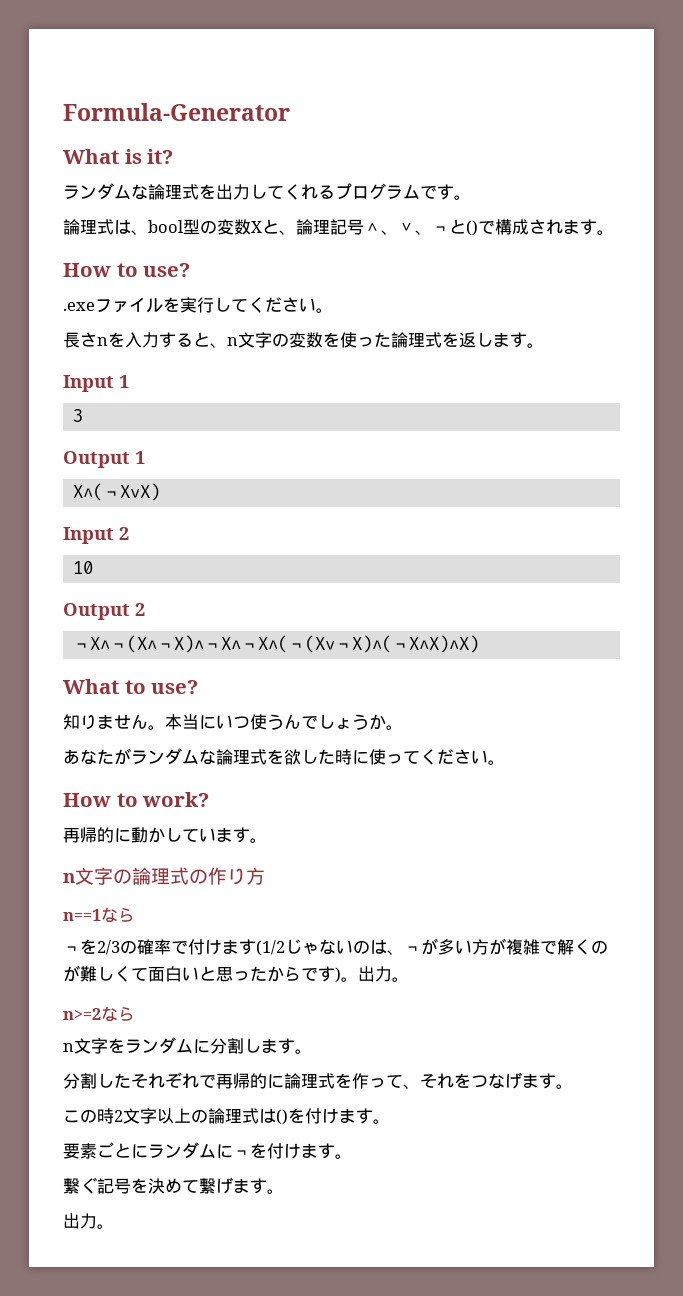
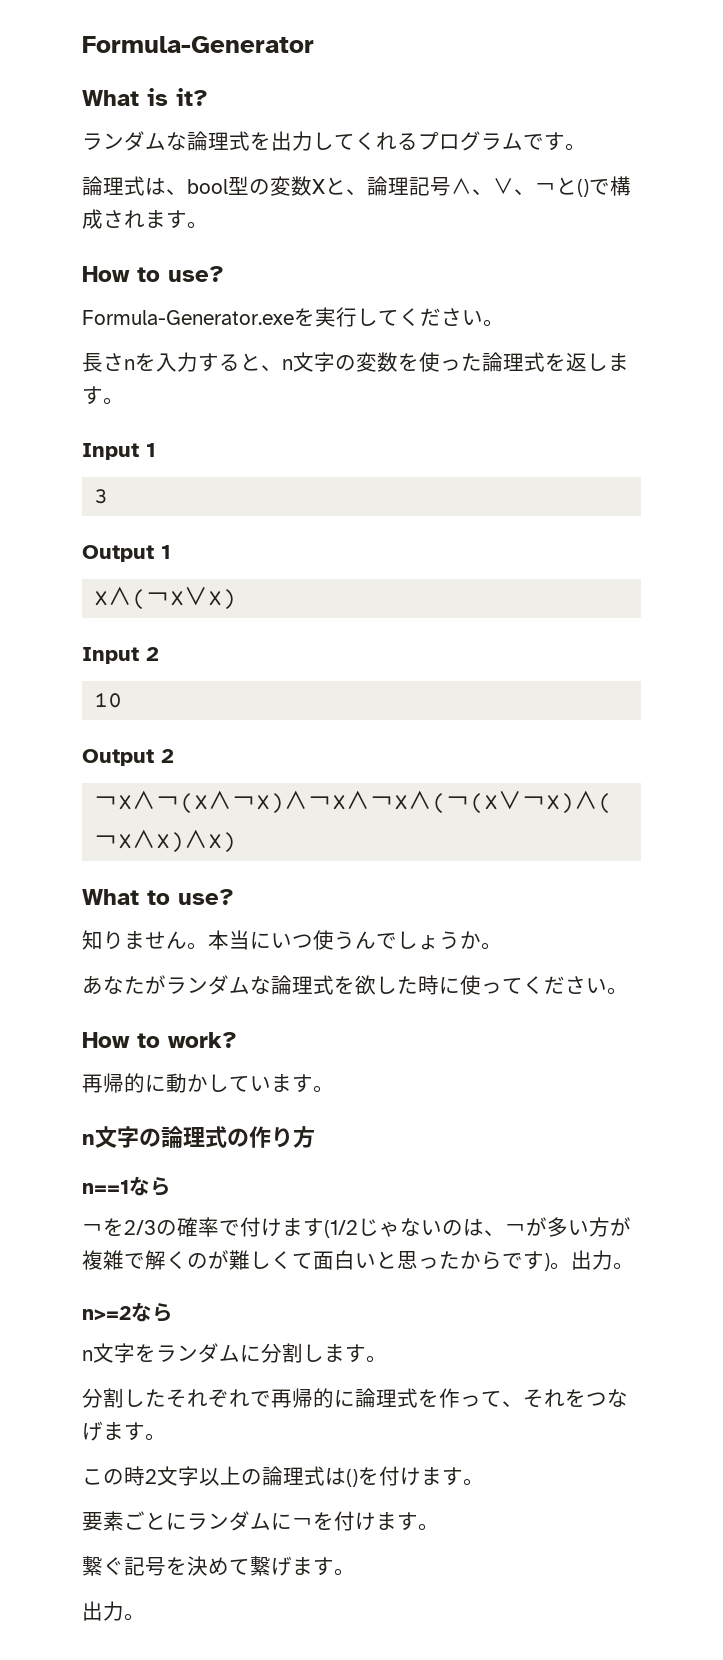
[63,297,163,313] .exeファイル -> [82,310,294,325] Formula-Generator.exe

